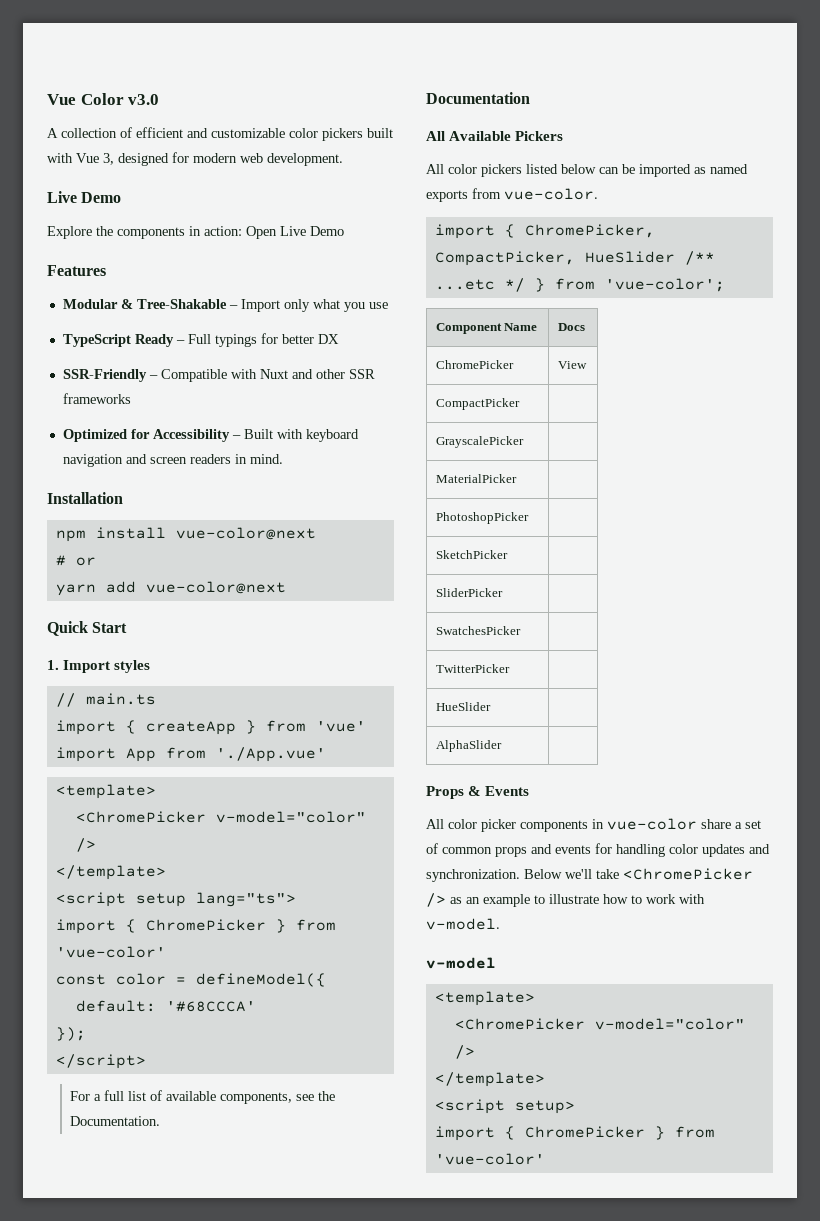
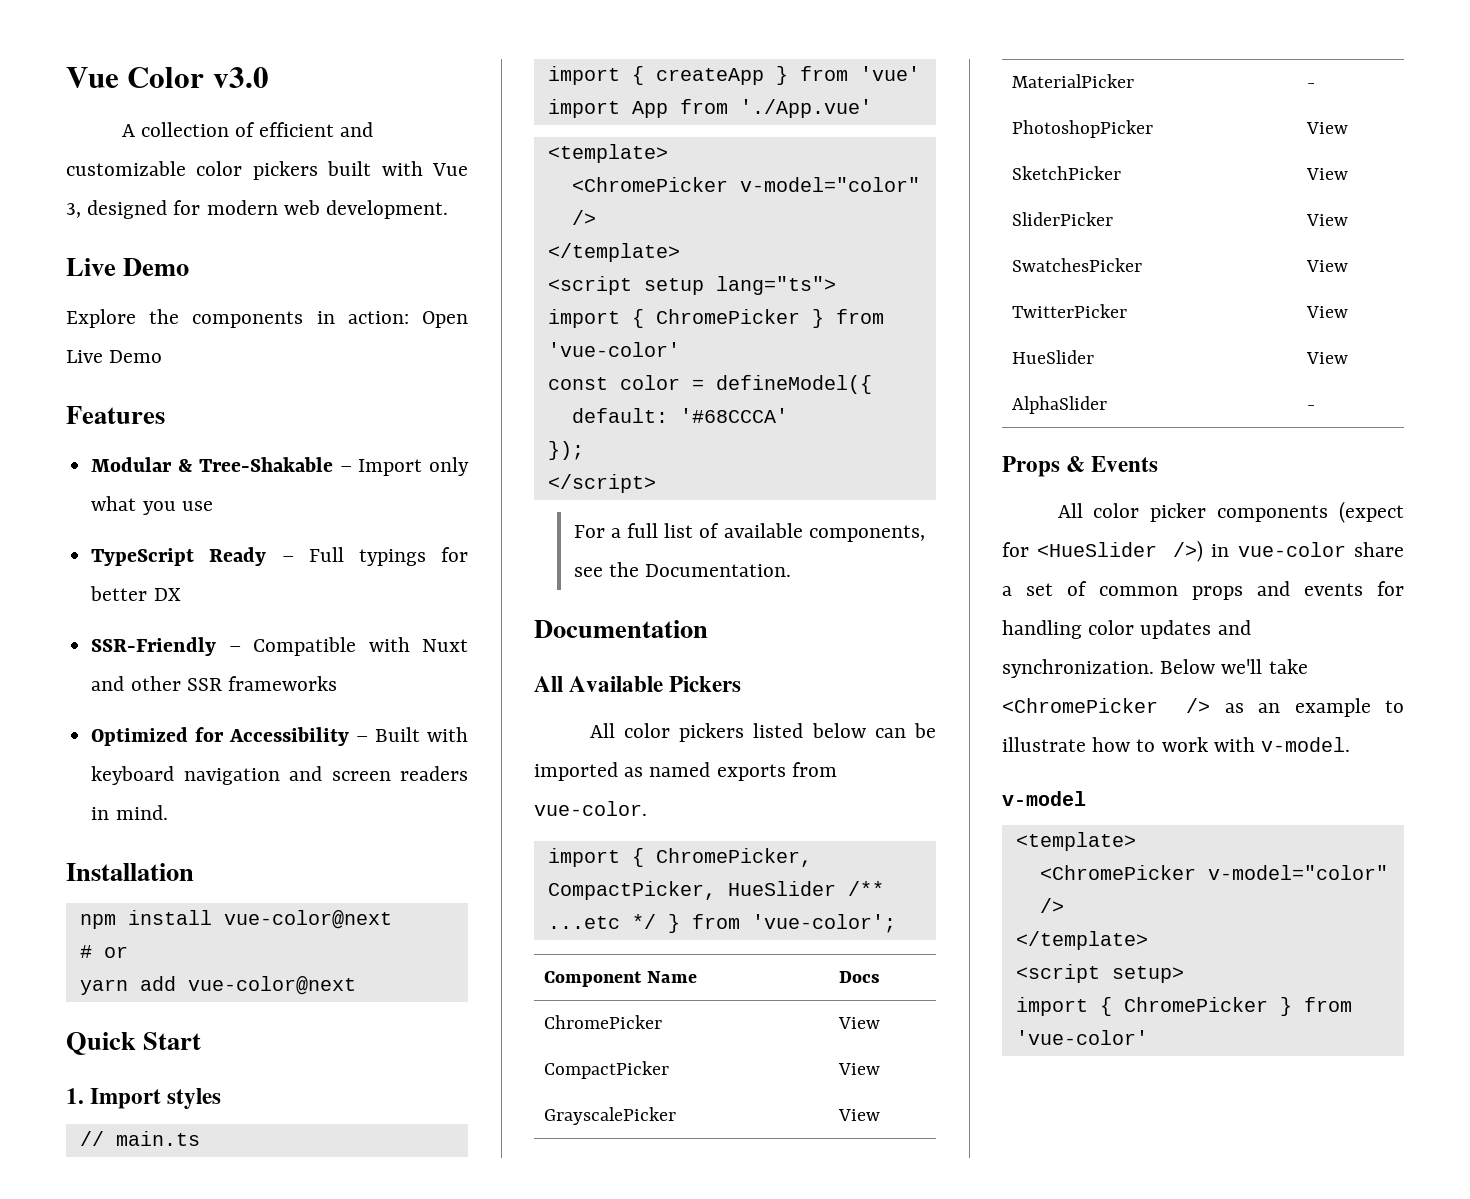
(520, 404) none -> [838,1063,881,1075] View
(524, 442) none -> [838,1109,881,1121] View
(517, 478) none -> [1307,83,1316,88] -
(529, 518) none -> [1306,122,1349,134] View
(508, 554) none -> [1306,168,1349,180] View
(503, 592) none -> [1306,214,1349,226] View
(521, 630) none -> [1306,260,1349,272] View
(510, 668) none -> [1306,306,1349,318] View
(491, 706) none -> [1306,352,1349,364] View
(502, 746) none -> [1307,405,1316,410] -
(588, 826) none -> [1339,501,1404,523] [1002,540,1204,562] (expect for <HueSlider />)

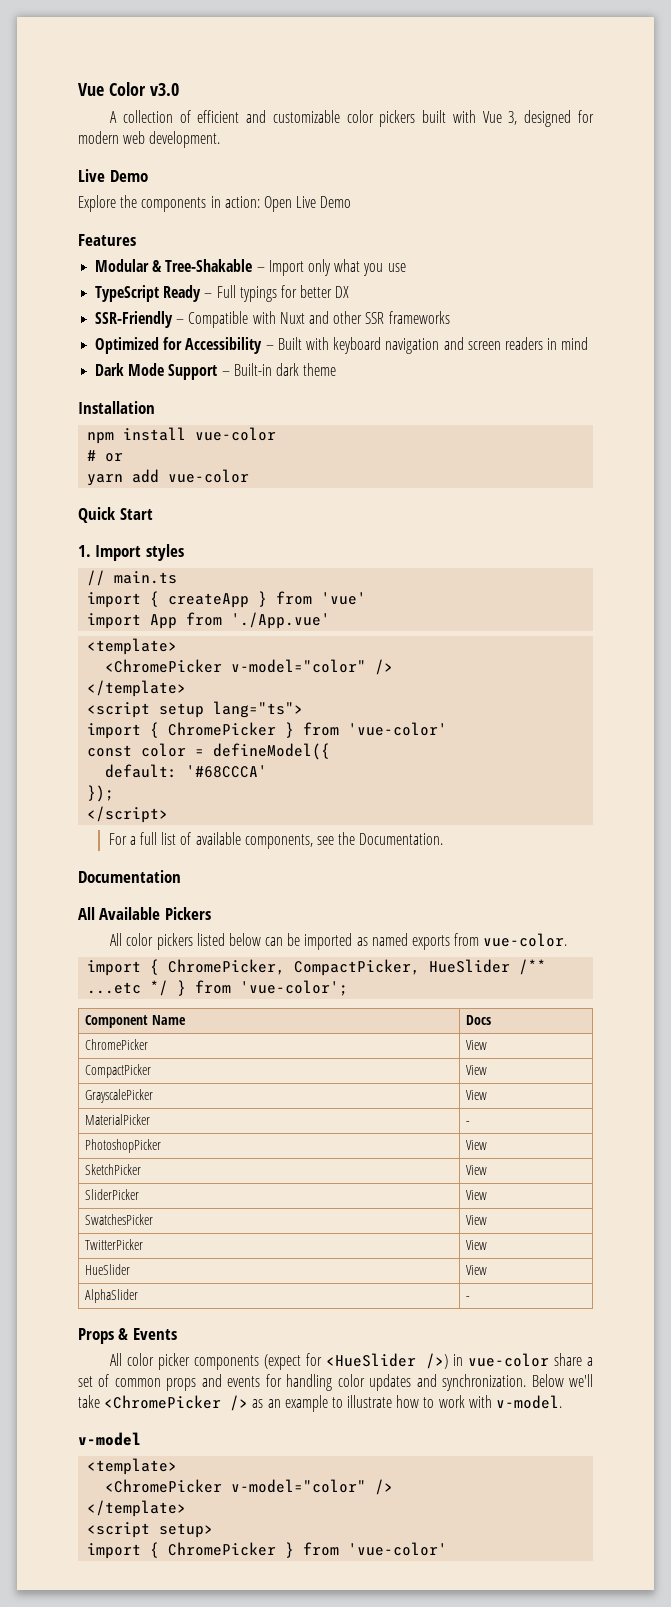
[115,805,168,820] mind. -> [561,337,589,350] [95,363,337,380] mind // Dark Mode Support – Built-in dark theme
[223,910,392,929] vue-color@next -> [195,427,277,441] vue-color
[187,976,356,995] vue-color@next -> [168,469,250,483] vue-color

